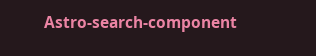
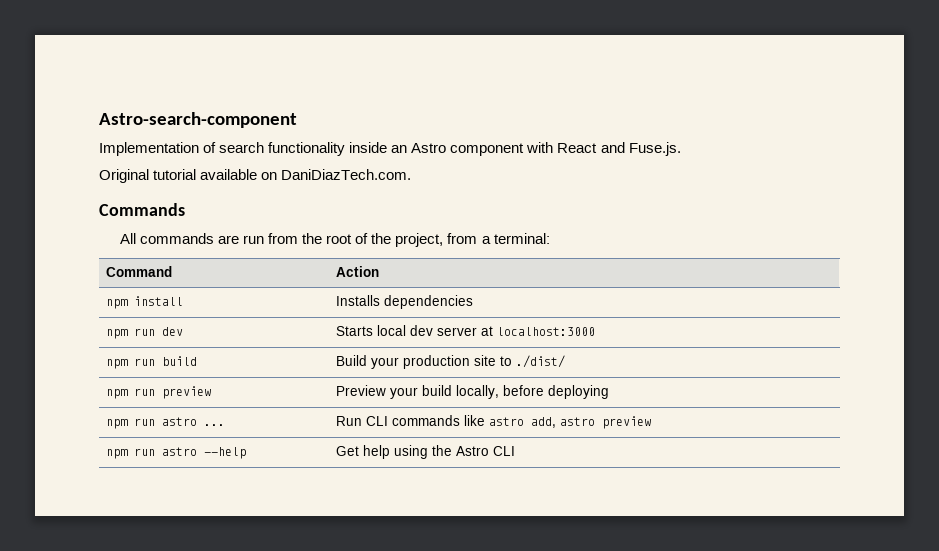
(237, 24) none -> [99,142,681,156] [99,169,412,183] [99,203,185,216] [119,233,550,247] [106,266,173,277] [336,266,380,277] [106,296,184,309] [336,295,474,309] [106,327,184,339] [336,325,596,336] [106,356,198,369] [336,355,566,369] [106,386,212,399] [336,385,610,399] [106,417,226,429] [336,415,652,429] [106,447,247,459] [336,445,516,459] // Implementation of search functionality inside an Astro component with React and Fuse.js. // Original tutorial available on DaniDiazTech.com. // Commands // All commands are run from the root of the project, from a terminal: // Command | Action // npm install | Installs dependencies // npm run dev | Starts local dev server at localhost:3000 // npm run build | Build your production site to ./dist/ // npm run preview | Preview your build locally, before deploying // npm run astro ... | Run CLI commands like astro add, astro preview // npm run astro --help | Get help using the Astro CLI

